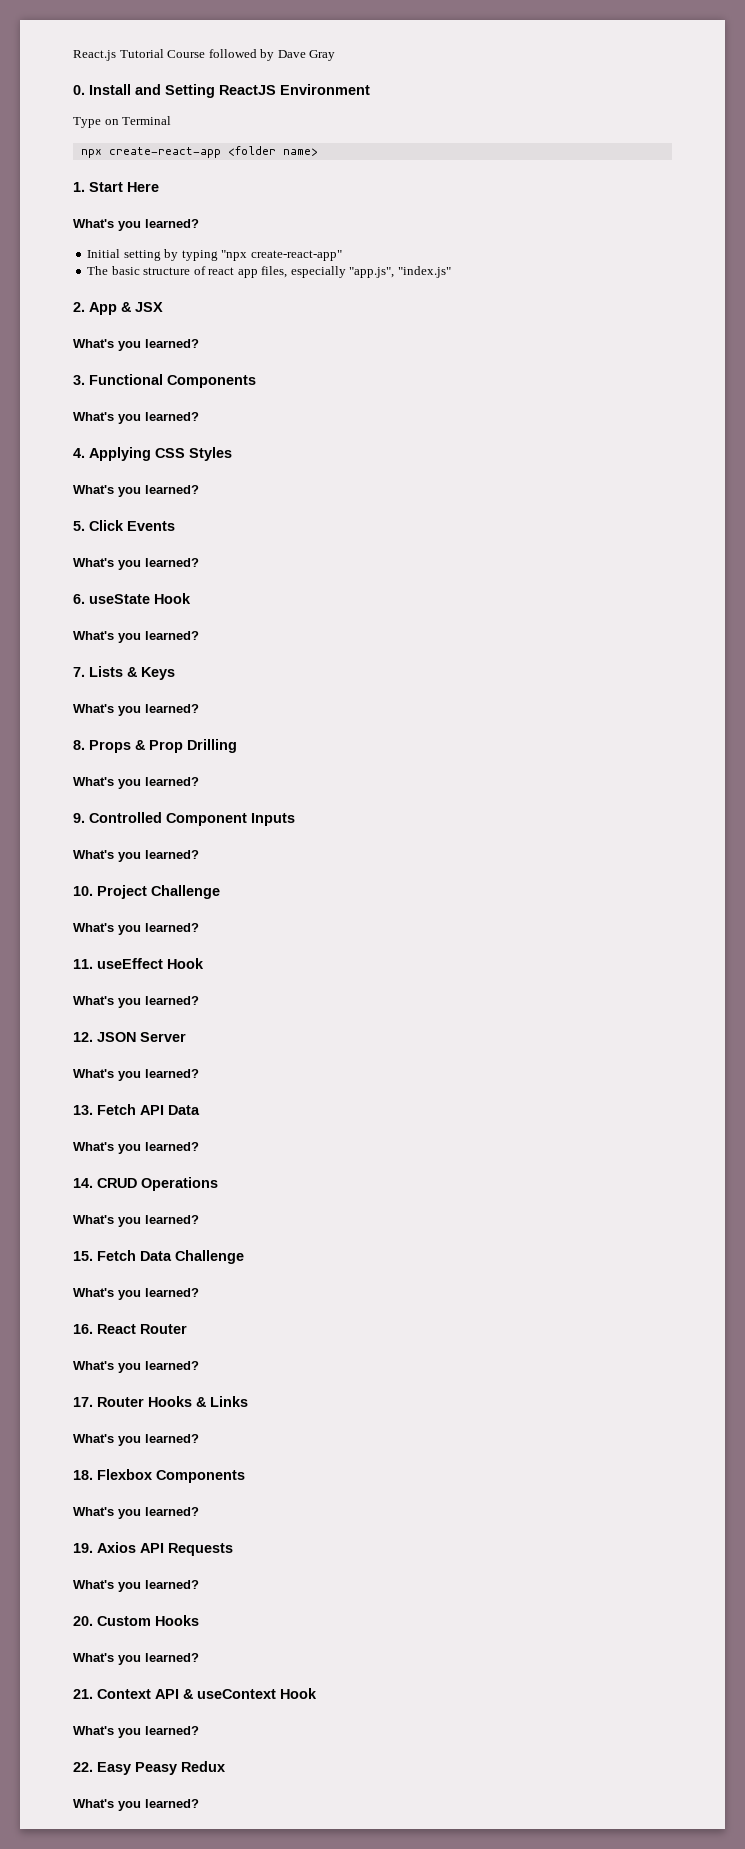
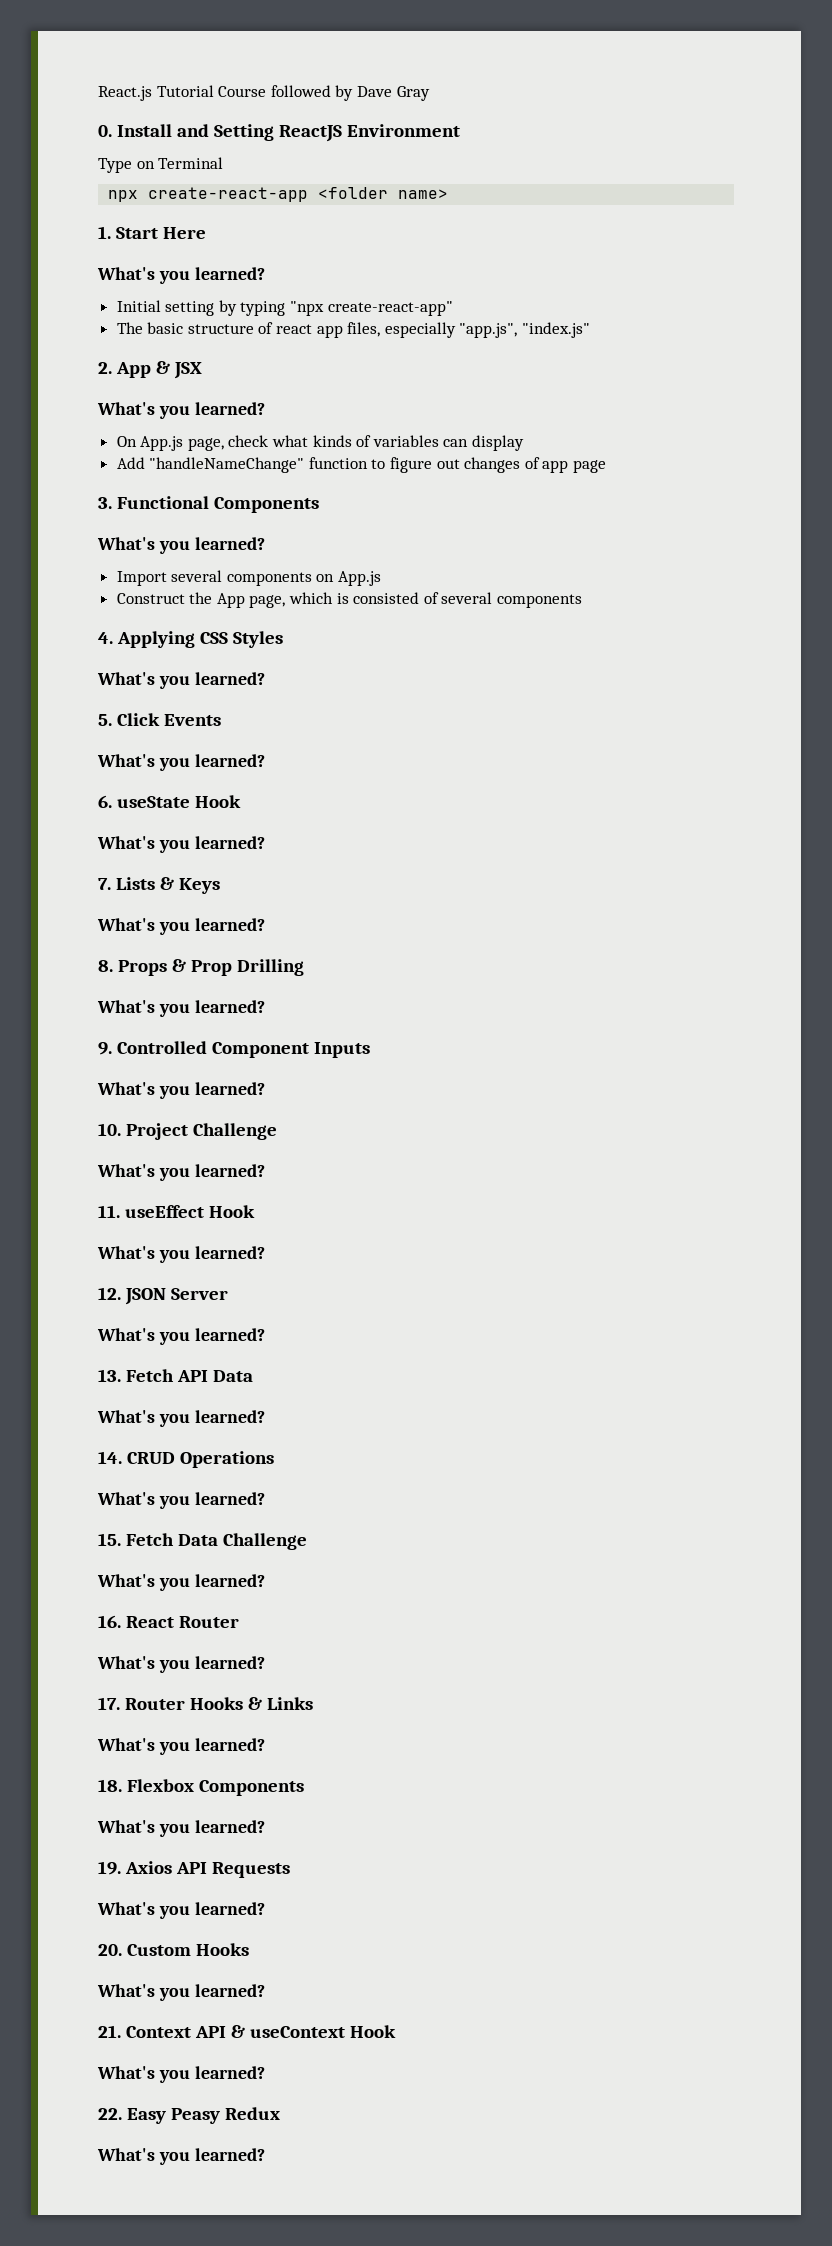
(199, 343) none -> [116,435,525,451] [116,457,607,473] // On App.js page, check what kinds of variables can display // Add "handleNameChange" function to figure out changes of app page
(199, 416) none -> [116,570,382,586] [116,592,583,608] // Import several components on App.js // Construct the App page, which is consisted of several components

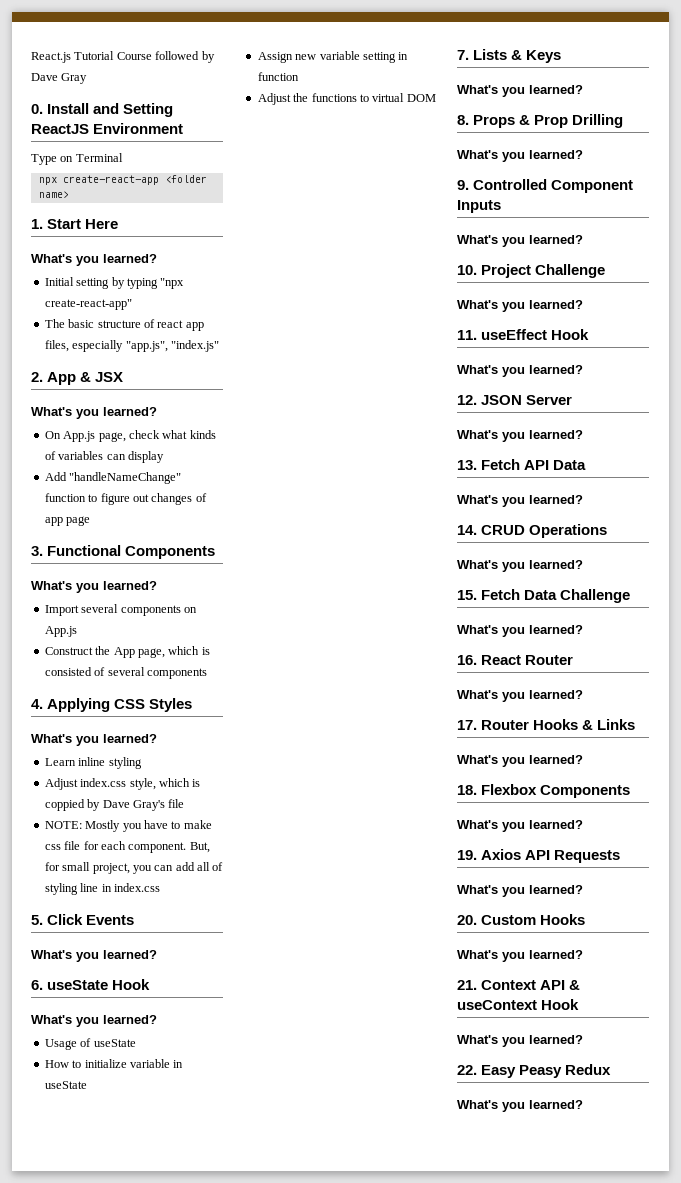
(265, 678) none -> [44,757,142,769] [44,778,201,790] [44,799,185,811] [44,820,212,832] [44,841,210,853] [44,862,224,874] [44,883,160,895] // Learn inline styling // Adjust index.css style, which is coppied by Dave Gray's file // NOTE: Mostly you have to make css file for each component. But, for small project, you can add all of styling line in index.css
(265, 842) none -> [44,1038,136,1050] [44,1059,184,1068] [44,1081,87,1089] [257,51,409,63] [257,72,299,81] [257,93,436,105] // Usage of useState // How to initialize variable in useState // Assign new variable setting in function // Adjust the functions to virtual DOM

